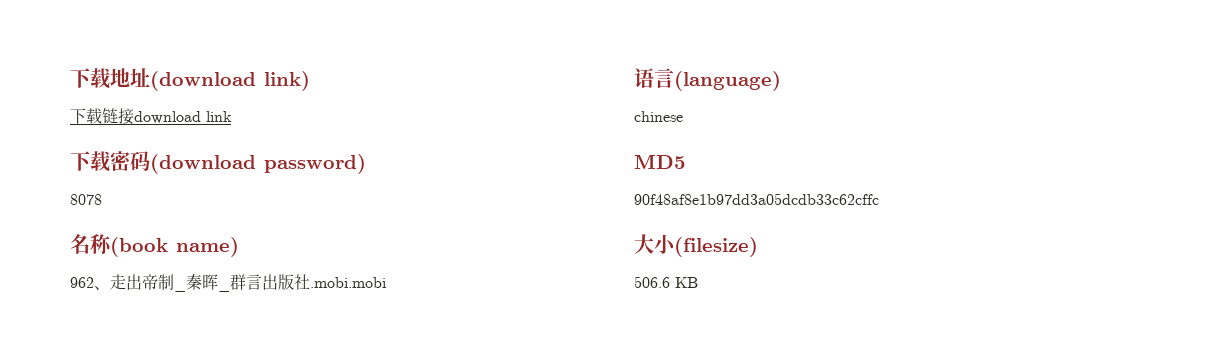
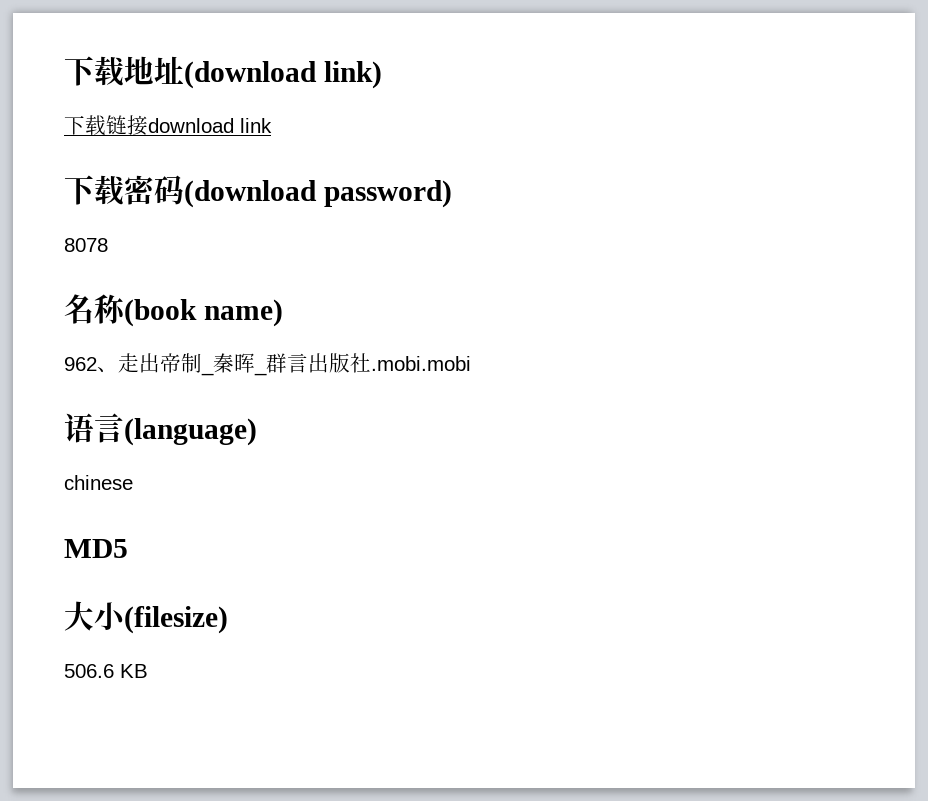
[634,193,879,205] // 90f48af8e1b97dd3a05dcdb33c62cffc -> (128, 548) none

